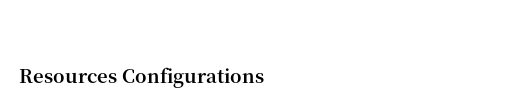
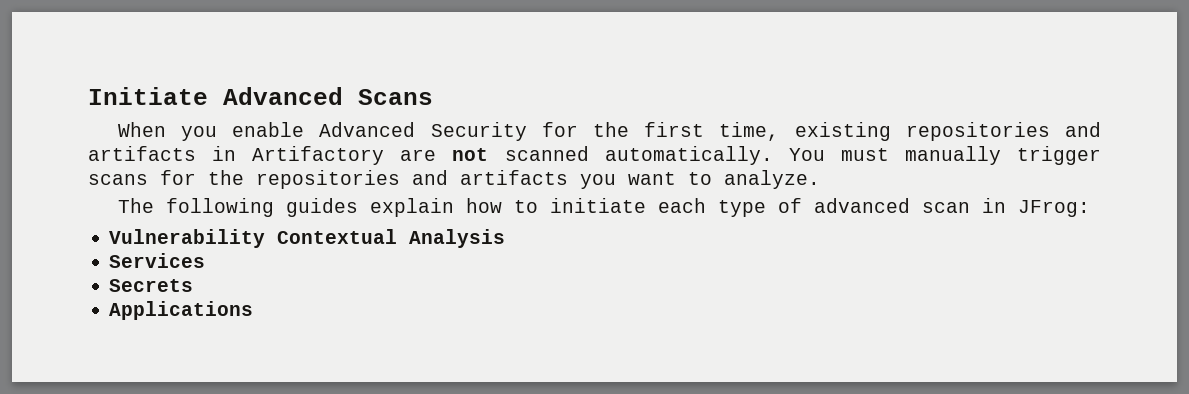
[19,67,264,88] Resources Configurations -> [88,87,433,105] [117,122,1101,141] [88,146,1101,165] [88,170,820,189] [117,198,1090,217] [109,229,506,248] [109,253,206,268] [109,279,194,292] [109,301,254,320] Initiate Advanced Scans // When you enable Advanced Security for the first time, existing repositories and artifacts in Artifactory are not scanned automatically. You must manually trigger scans for the repositories and artifacts you want to analyze. // The following guides explain how to initiate each type of advanced scan in JFrog: // Vulnerability Contextual Analysis // Services // Secrets // Applications

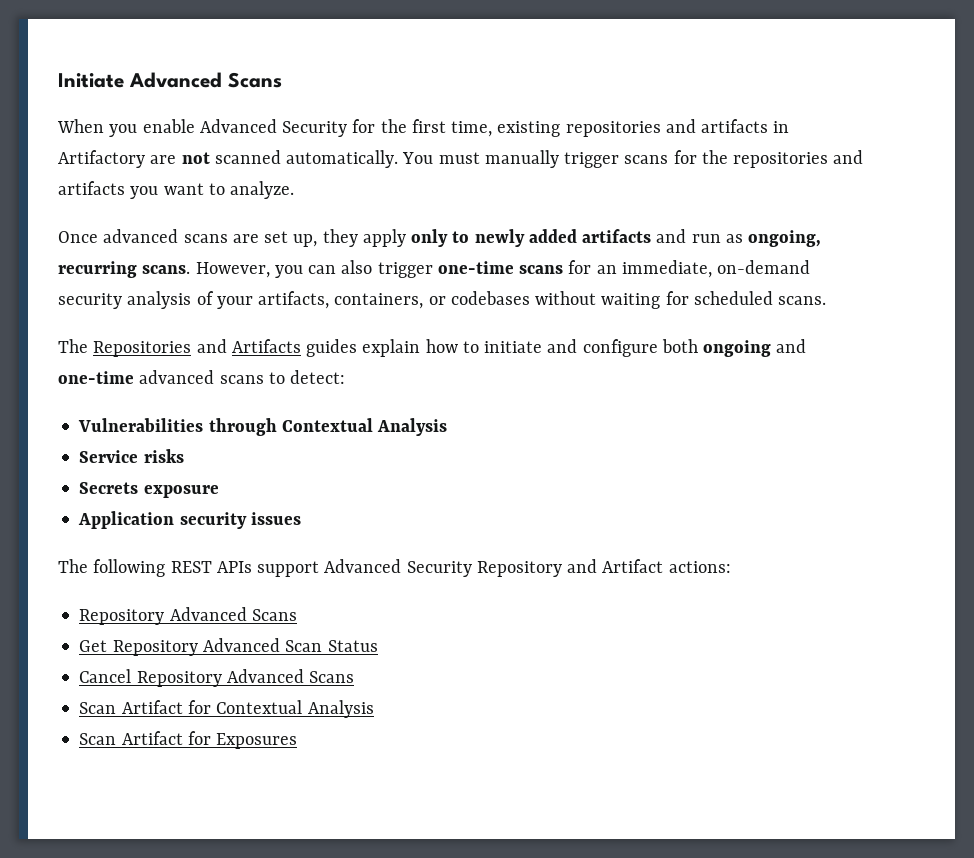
[117,198,274,217] The following -> [58,229,822,247] [58,260,811,278] [58,291,827,309] [58,339,301,357] Once advanced scans are set up, they apply only to newly added artifacts and run as ongoing, recurring scans. However, you can also trigger one-time scans for an immediate, on-demand security analysis of your artifacts, containers, or codebases without waiting for scheduled scans. // The Repositories and Artifacts
[657,198,1090,217] [109,229,506,248] [109,253,206,268] each type of advanced scan in JFrog: // Vulnerability Contextual Analysis // Services -> [547,339,807,357] [58,370,346,384] [78,418,448,436] [79,449,184,463] and configure both ongoing and one-time advanced scans to detect: // Vulnerabilities through Contextual Analysis // Service risks
[109,301,254,320] // Applications -> [143,485,219,498] [78,511,301,529] [58,559,731,577] [79,607,297,625] [79,638,378,656] [79,669,355,687] [79,700,374,718] [79,731,298,749] exposure // Application security issues // The following REST APIs support Advanced Security Repository and Artifact actions: // Repository Advanced Scans // Get Repository Advanced Scan Status // Cancel Repository Advanced Scans // Scan Artifact for Contextual Analysis // Scan Artifact for Exposures

